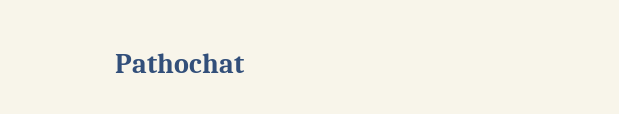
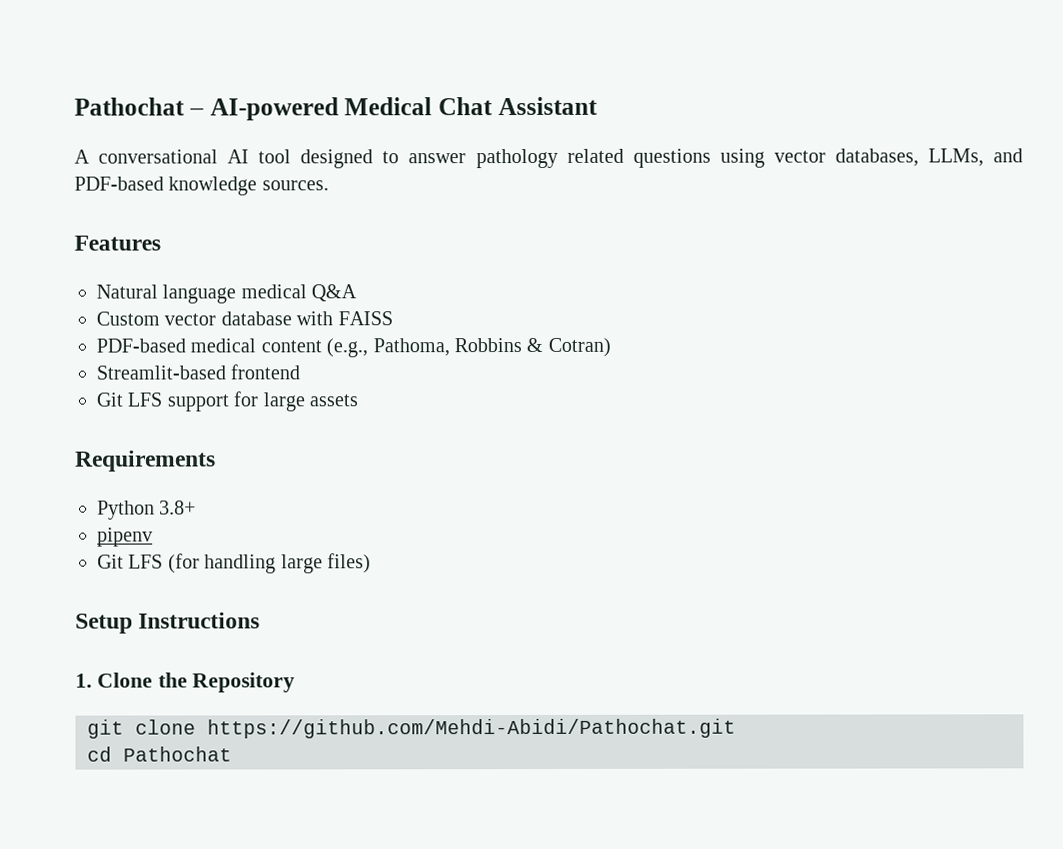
[115,53,245,73] Pathochat -> [74,96,598,121] [74,148,1023,169] [74,176,329,196] [74,235,161,251] [96,284,358,304] [96,311,393,326] [96,337,611,358] [96,364,301,380] [96,391,358,412] [75,450,216,472] [97,500,197,520] [97,527,153,547] [97,553,371,574] [75,612,261,634] [75,672,296,693] [87,718,736,739] [87,746,232,762] Pathochat – AI-powered Medical Chat Assistant // A conversational AI tool designed to answer pathology related questions using vector databases, LLMs, and PDF-based knowledge sources. // Features // Natural language medical Q&A // Custom vector database with FAISS // PDF-based medical content (e.g., Pathoma, Robbins & Cotran) // Streamlit-based frontend // Git LFS support for large assets // Requirements // Python 3.8+ // pipenv // Git LFS (for handling large files) // Setup Instructions // 1. Clone the Repository // git clone https://github.com/Mehdi-Abidi/Pathochat.git // cd Pathochat

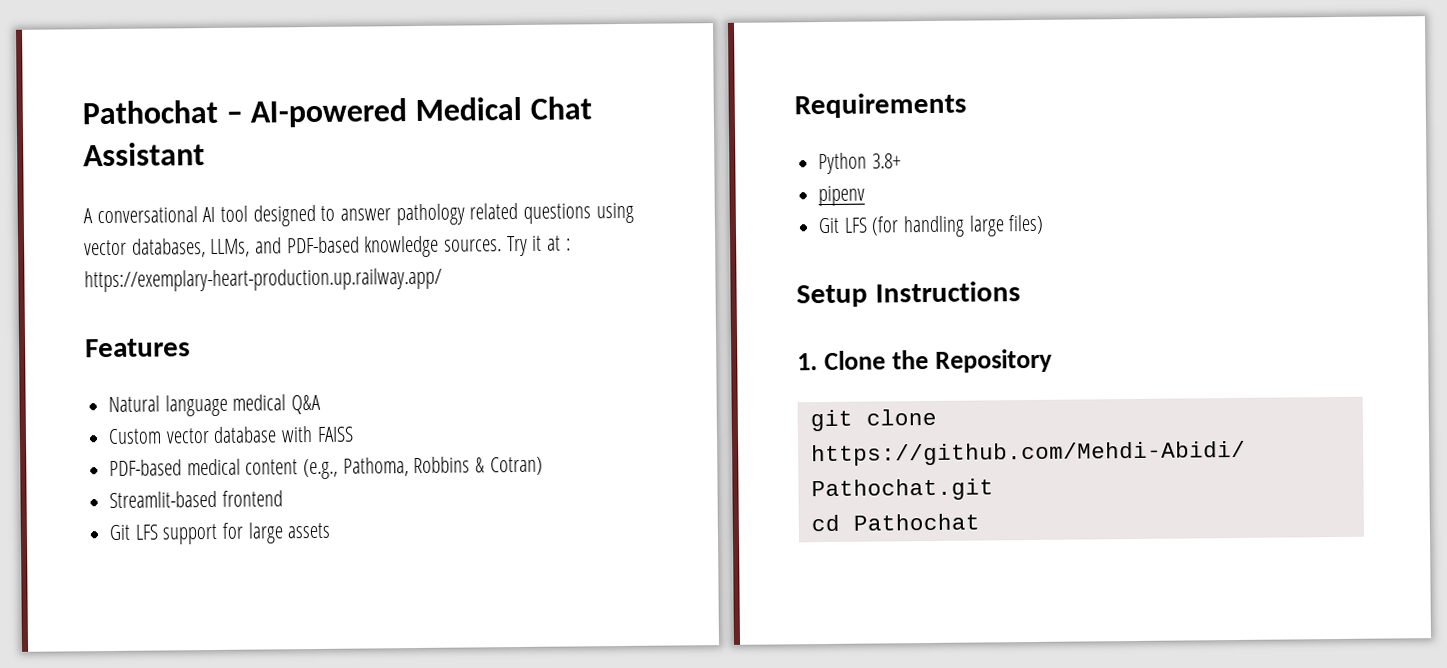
(329, 185) none -> [506,235,571,257] [84,267,442,293] Try it at : https://exemplary-heart-production.up.railway.app/

